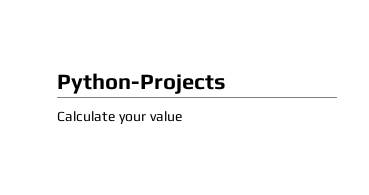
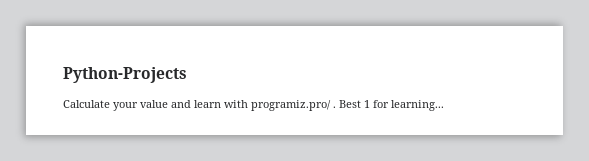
(182, 116) none -> [171,100,444,111] and learn with programiz.pro/ . Best 1 for learning...

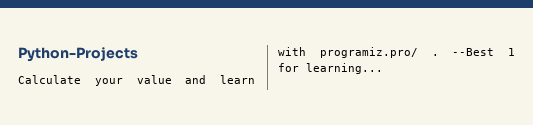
[339,100,361,108] Best -> [452,48,495,56] --Best

